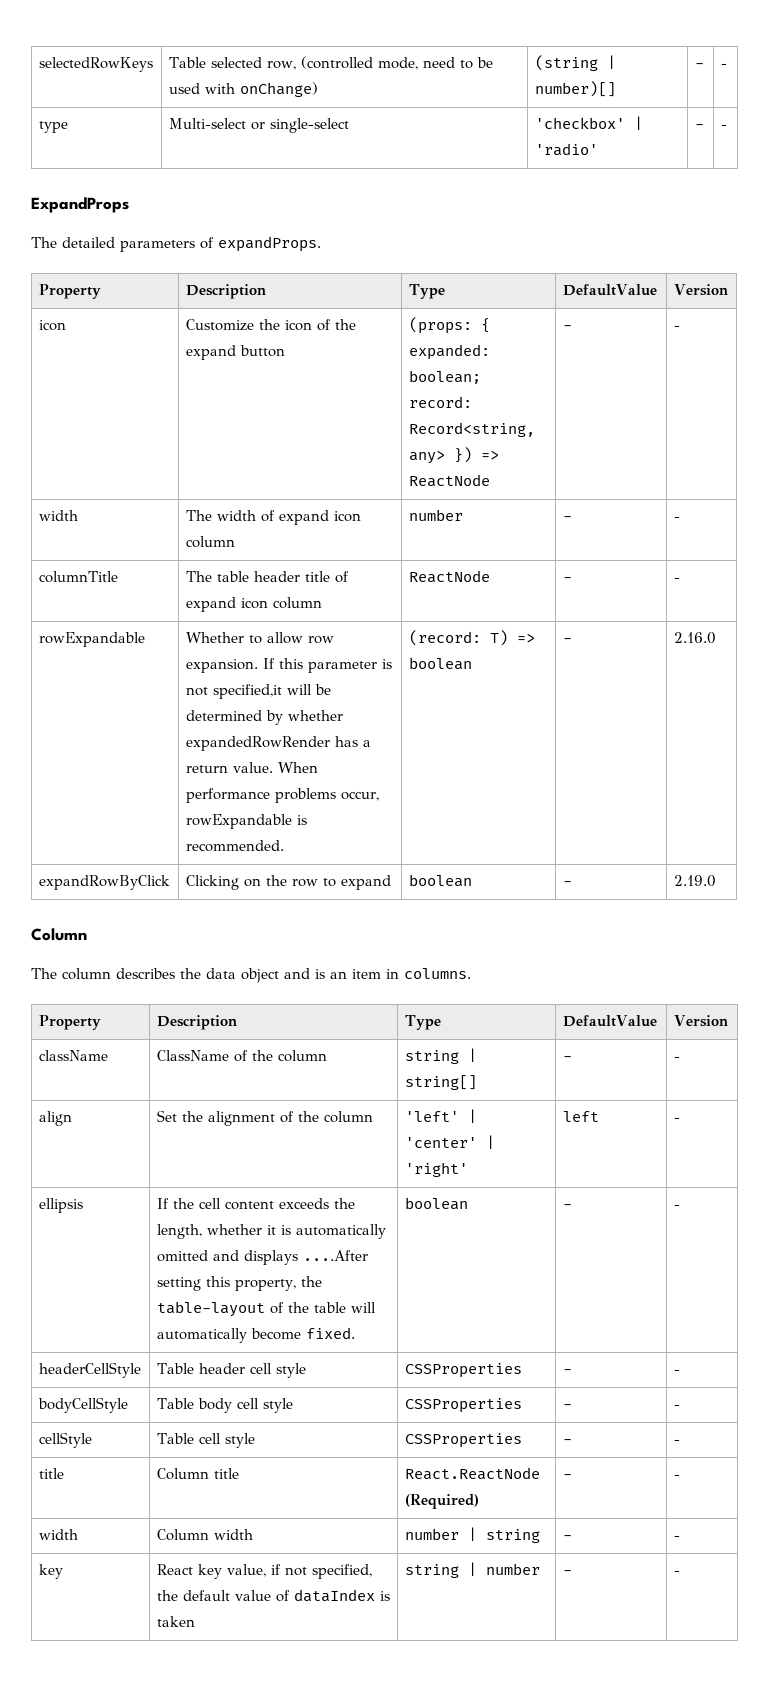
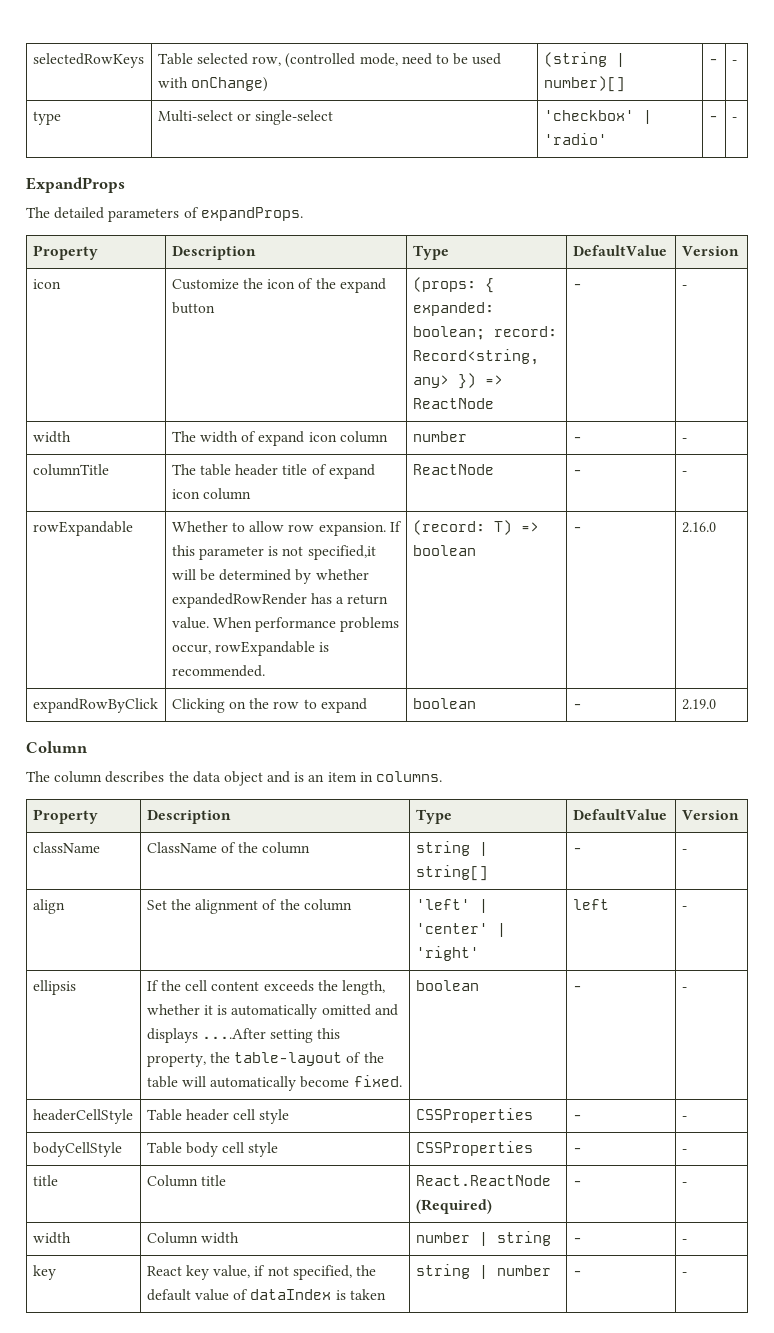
[38,1432,92,1448] [156,1433,255,1448] [404,1433,522,1448] [562,1439,572,1444] [673,1439,680,1444] // cellStyle | Table cell style | CSSProperties | - | - -> (687, 1151) none

